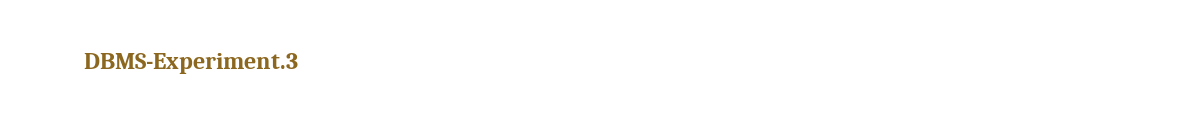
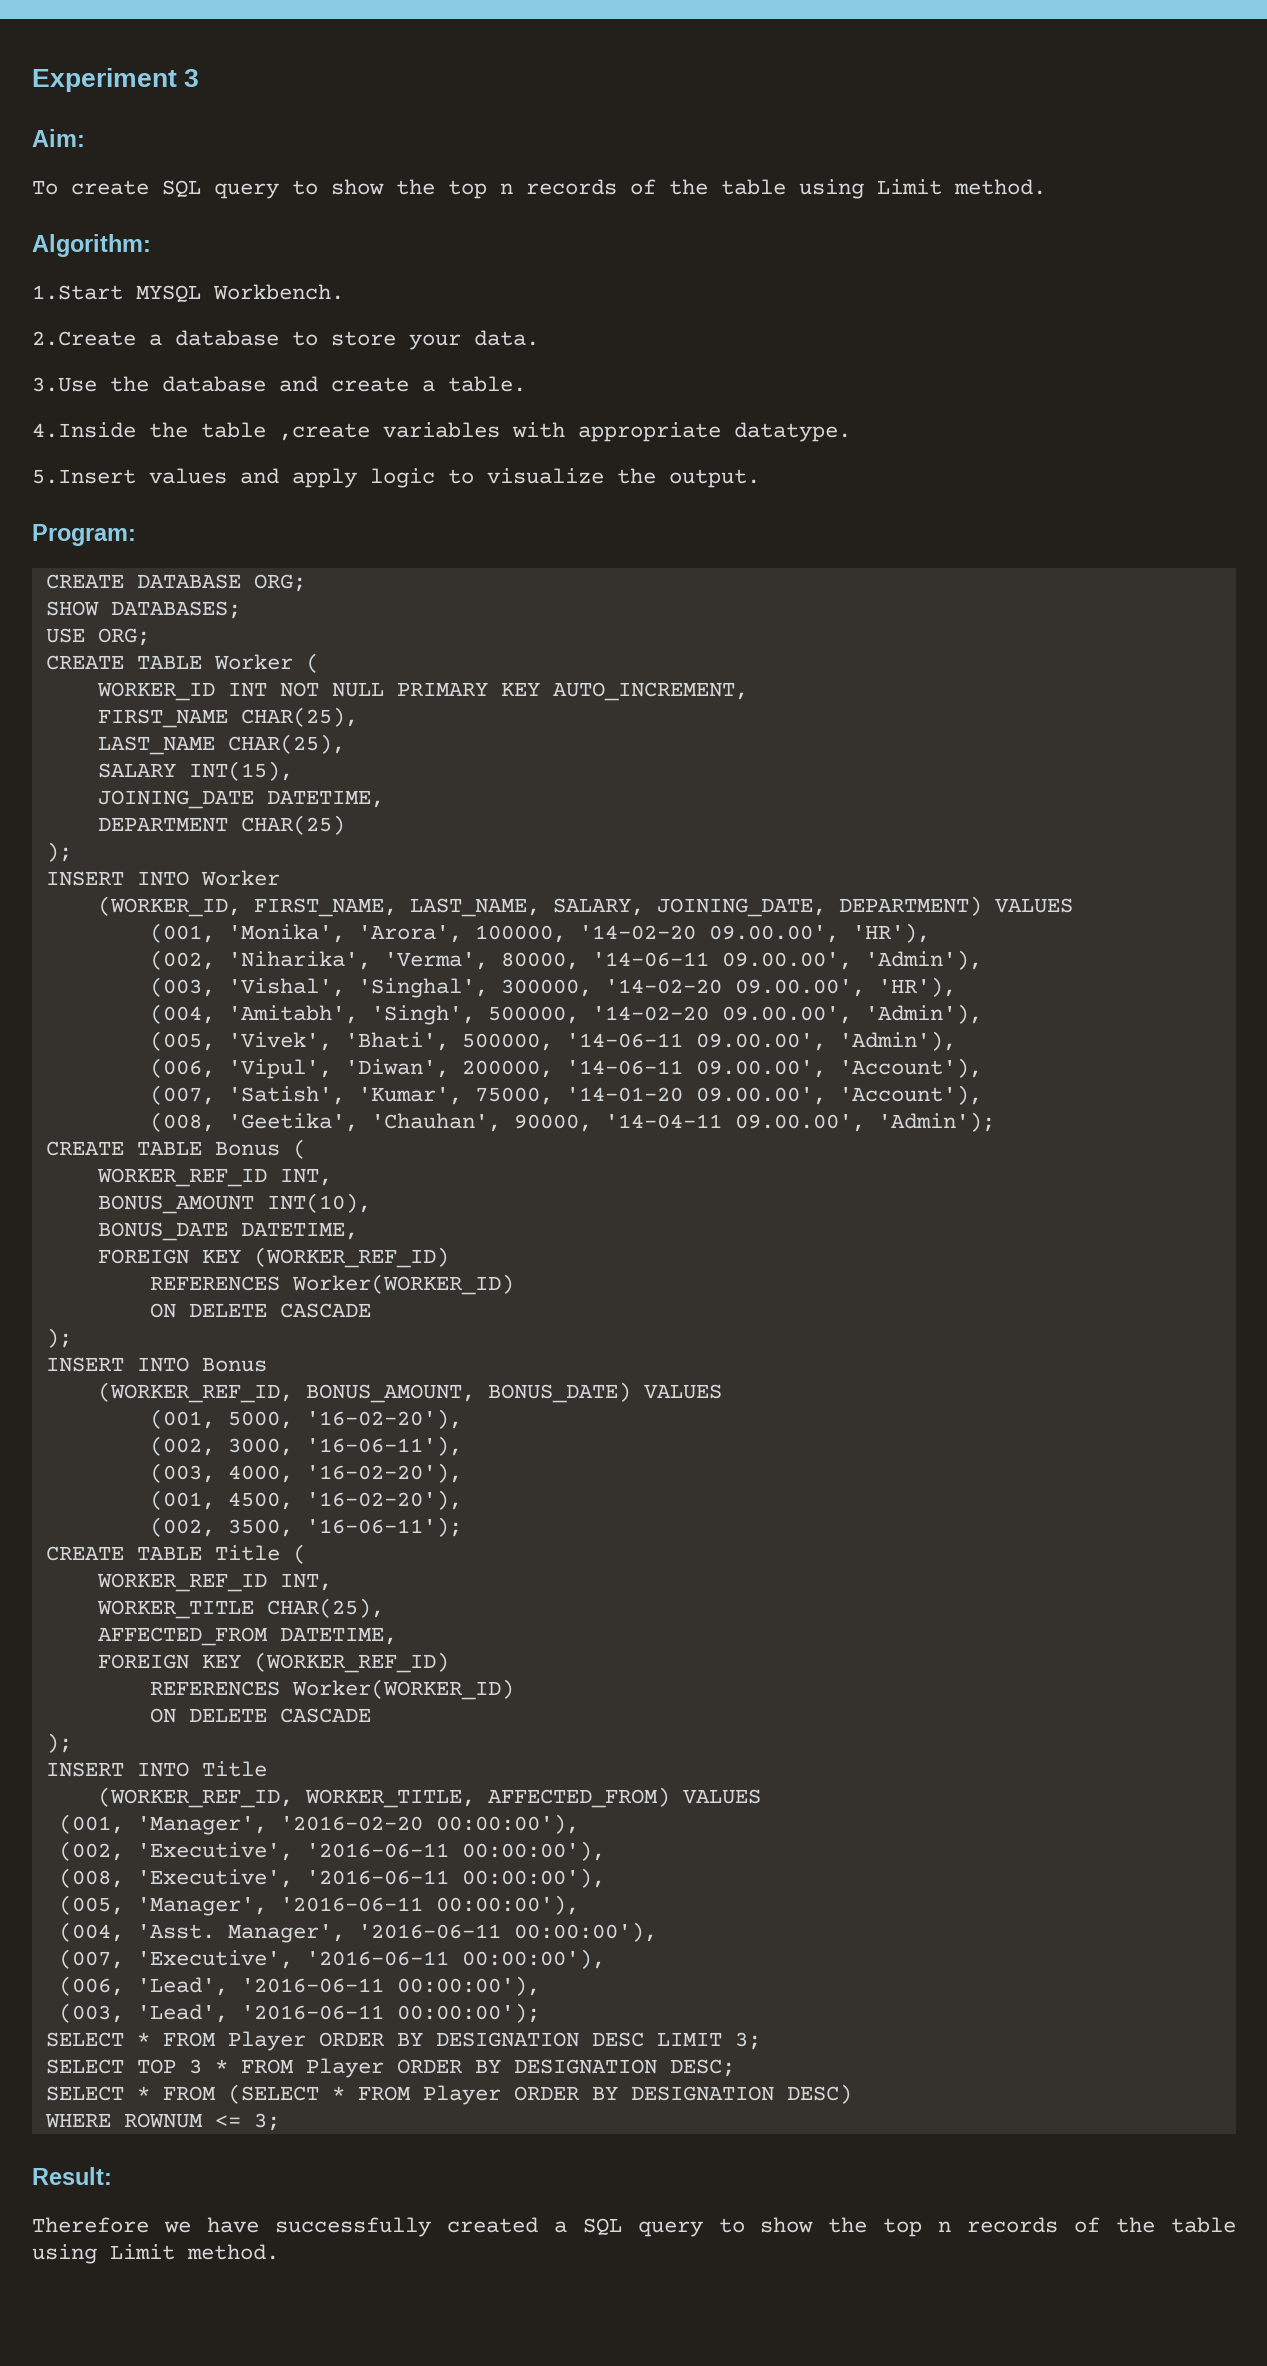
[84,53,298,74] DBMS-Experiment.3 -> [32,68,200,92] [32,129,85,147] [32,179,1046,199] [32,234,151,257] [32,284,344,303] [32,330,539,350] [32,376,526,392] [32,422,851,442] [32,468,760,488] [32,524,136,546] [45,574,306,592] [45,601,241,619] [45,628,150,646] [45,653,319,673] [96,682,748,701] [97,707,358,728] [97,734,345,755] [97,761,293,781] [97,790,384,809] [97,815,345,835] [45,842,72,862] [45,870,280,886] [97,896,1073,917] [149,923,930,943] [149,950,982,970] [149,977,956,998] [149,1004,982,1025] [149,1031,956,1051] [149,1058,982,1079] [149,1085,982,1105] [149,1112,995,1132] [45,1139,306,1159] [96,1168,332,1187] [97,1193,371,1214] [97,1222,358,1241] [97,1247,449,1268] [149,1274,514,1295] [149,1303,371,1318] [45,1328,72,1348] [45,1357,267,1372] [97,1382,722,1403] [149,1409,462,1429] [149,1436,462,1456] [149,1463,462,1483] [149,1490,462,1510] [149,1517,462,1537] [45,1544,306,1564] [96,1573,332,1592] [96,1598,384,1619] [97,1627,397,1646] [97,1652,449,1673] [149,1679,514,1700] [149,1708,371,1723] [45,1733,72,1753] [45,1761,267,1777] [97,1787,761,1808] [58,1814,579,1835] [58,1841,605,1861] [58,1868,605,1888] [58,1895,579,1916] [58,1922,657,1943] [58,1949,605,1969] [58,1976,540,1996] [58,2003,540,2023] [45,2031,761,2051] [45,2058,735,2078] [45,2084,852,2105] [44,2113,280,2131] [32,2167,112,2185] [32,2217,1236,2237] [32,2244,279,2264] Experiment 3 // Aim: // To create SQL query to show the top n records of the table using Limit method. // Algorithm: // 1.Start MYSQL Workbench. // 2.Create a database to store your data. // 3.Use the database and create a table. // 4.Inside the table ,create variables with appropriate datatype. // 5.Insert values and apply logic to visualize the output. // Program: // CREATE DATABASE ORG; // SHOW DATABASES; // USE ORG; // CREATE TABLE Worker ( // WORKER_ID INT NOT NULL PRIMARY KEY AUTO_INCREMENT, // FIRST_NAME CHAR(25), // LAST_NAME CHAR(25), // SALARY INT(15), // JOINING_DATE DATETIME, // DEPARTMENT CHAR(25) // ); // INSERT INTO Worker // (WORKER_ID, FIRST_NAME, LAST_NAME, SALARY, JOINING_DATE, DEPARTMENT) VALUES // (001, 'Monika', 'Arora', 100000, '14-02-20 09.00.00', 'HR'), // (002, 'Niharika', 'Verma', 80000, '14-06-11 09.00.00', 'Admin'), // (003, 'Vishal', 'Singhal', 300000, '14-02-20 09.00.00', 'HR'), // (004, 'Amitabh', 'Singh', 500000, '14-02-20 09.00.00', 'Admin'), // (005, 'Vivek', 'Bhati', 500000, '14-06-11 09.00.00', 'Admin'), // (006, 'Vipul', 'Diwan', 200000, '14-06-11 09.00.00', 'Account'), // (007, 'Satish', 'Kumar', 75000, '14-01-20 09.00.00', 'Account'), // (008, 'Geetika', 'Chauhan', 90000, '14-04-11 09.00.00', 'Admin'); // CREATE TABLE Bonus ( // WORKER_REF_ID INT, // BONUS_AMOUNT INT(10), // BONUS_DATE DATETIME, // FOREIGN KEY (WORKER_REF_ID) // REFERENCES Worker(WORKER_ID) // ON DELETE CASCADE // ); // INSERT INTO Bonus // (WORKER_REF_ID, BONUS_AMOUNT, BONUS_DATE) VALUES // (001, 5000, '16-02-20'), // (002, 3000, '16-06-11'), // (003, 4000, '16-02-20'), // (001, 4500, '16-02-20'), // (002, 3500, '16-06-11'); // CREATE TABLE Title ( // WORKER_REF_ID INT, // WORKER_TITLE CHAR(25), // AFFECTED_FROM DATETIME, // FOREIGN KEY (WORKER_REF_ID) // REFERENCES Worker(WORKER_ID) // ON DELETE CASCADE // ); // INSERT INTO Title // (WORKER_REF_ID, WORKER_TITLE, AFFECTED_FROM) VALUES // (001, 'Manager', '2016-02-20 00:00:00'), // (002, 'Executive', '2016-06-11 00:00:00'), // (008, 'Executive', '2016-06-11 00:00:00'), // (005, 'Manager', '2016-06-11 00:00:00'), // (004, 'Asst. Manager', '2016-06-11 00:00:00'), // (007, 'Executive', '2016-06-11 00:00:00'), // (006, 'Lead', '2016-06-11 00:00:00'), // (003, 'Lead', '2016-06-11 00:00:00'); // SELECT * FROM Player ORDER BY DESIGNATION DESC LIMIT 3; // SELECT TOP 3 * FROM Player ORDER BY DESIGNATION DESC; // SELECT * FROM (SELECT * FROM Player ORDER BY DESIGNATION DESC) // WHERE ROWNUM <= 3; // Result: // Therefore we have successfully created a SQL query to show the top n records of the table using Limit method.

